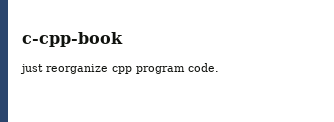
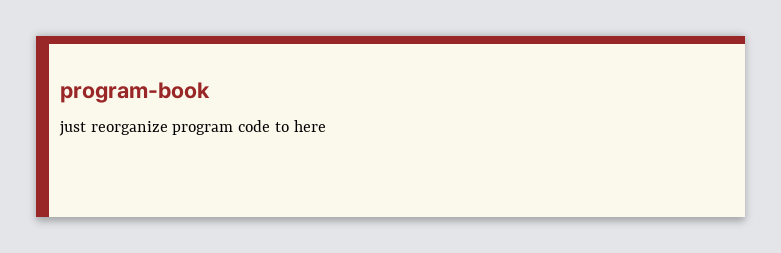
[22,32,123,47] c-cpp-book -> [60,82,210,103] program-book
[112,63,219,74] cpp program code. -> [172,120,326,135] program code to here

